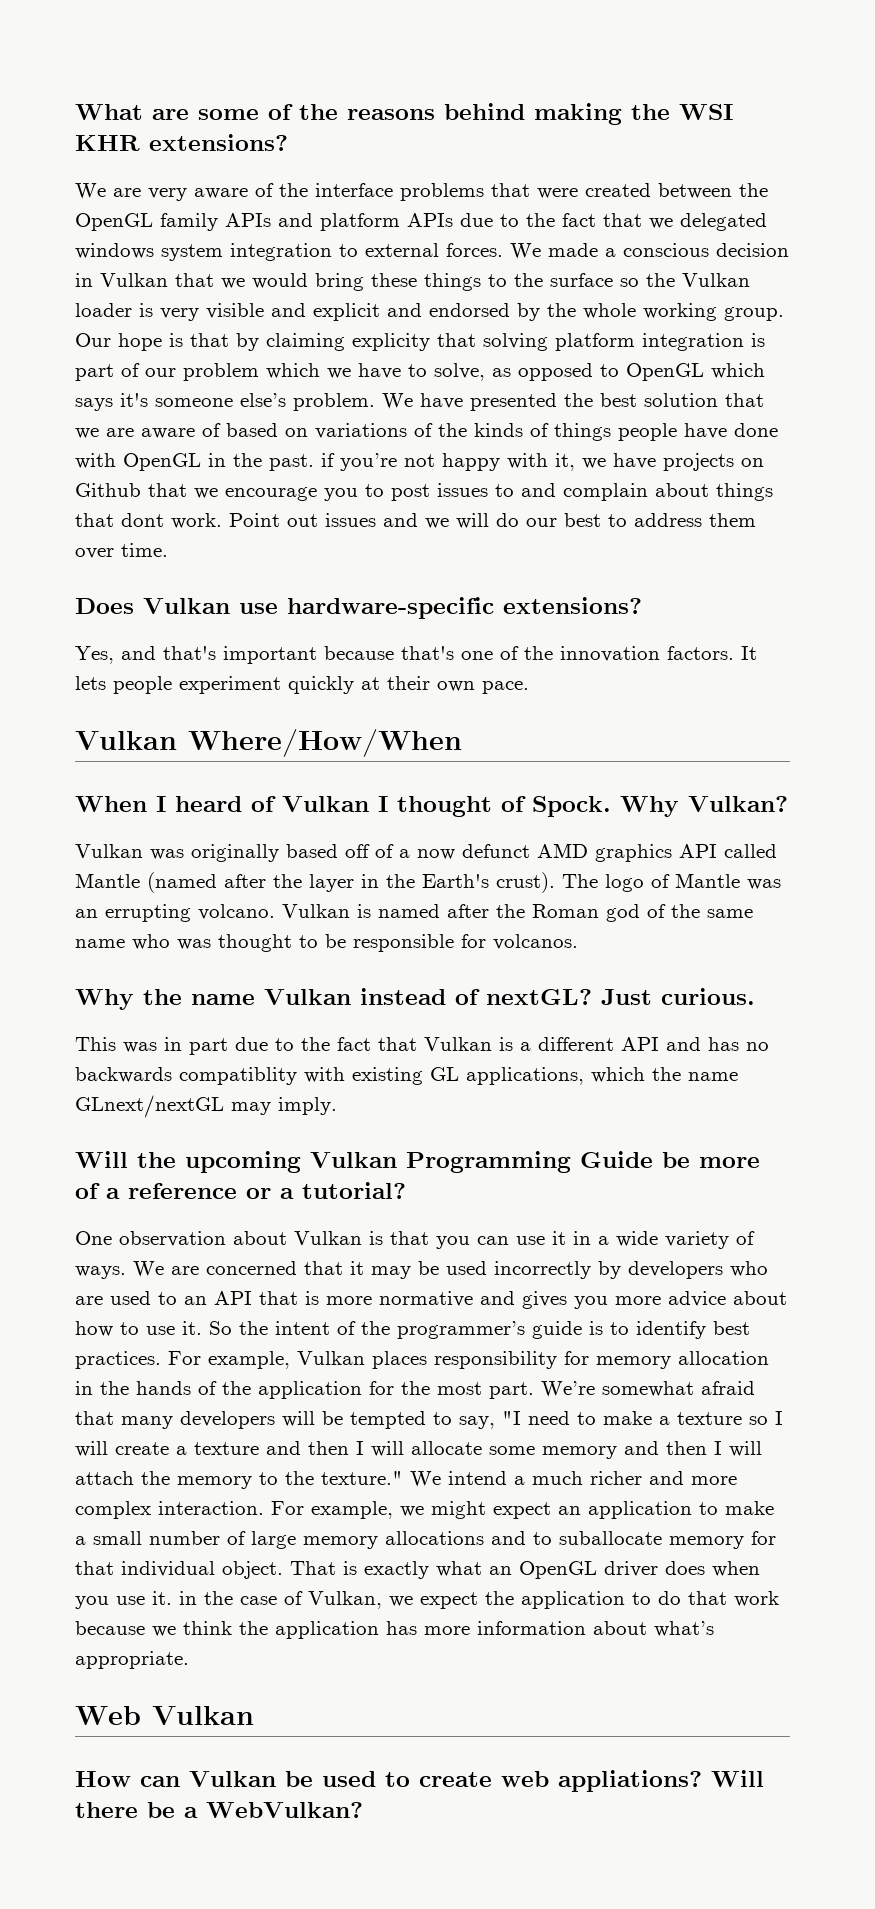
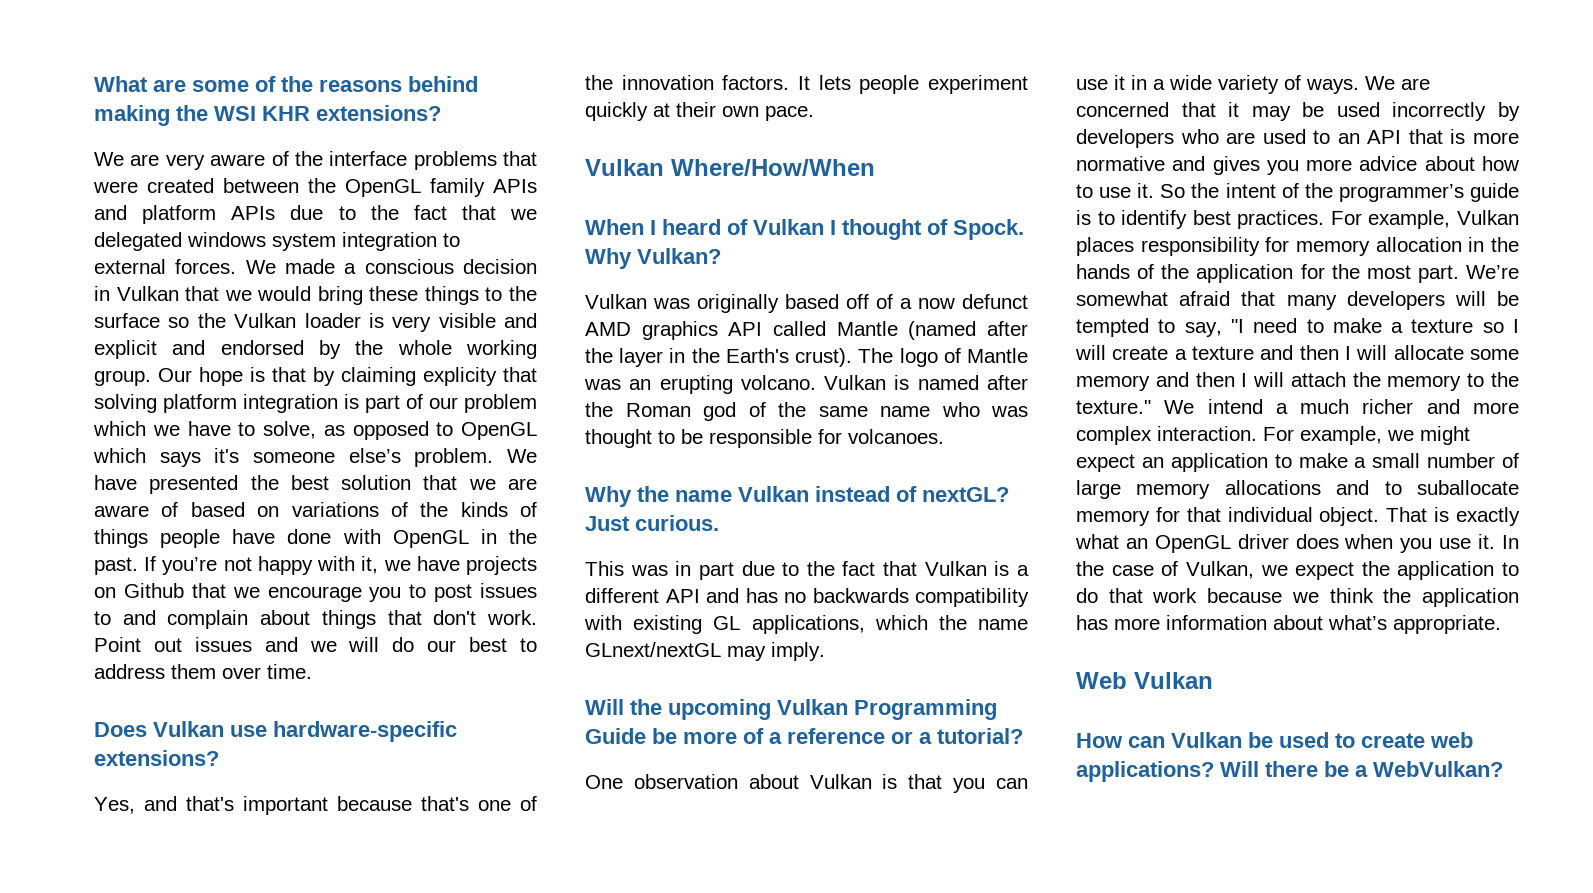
[321,453,335,467] if -> [144,556,157,571] If
[121,513,164,527] dont -> [433,610,477,625] don't
[105,904,191,922] errupting -> [659,375,733,394] erupting
[493,934,578,950] volcanos. -> [848,429,944,444] volcanoes.
[179,1067,297,1085] compatiblity -> [915,588,1029,607] compatibility
[179,1591,197,1605] in -> [1502,535,1519,549] In
[558,1770,702,1792] appliations? -> [1076,761,1214,782] applications?

